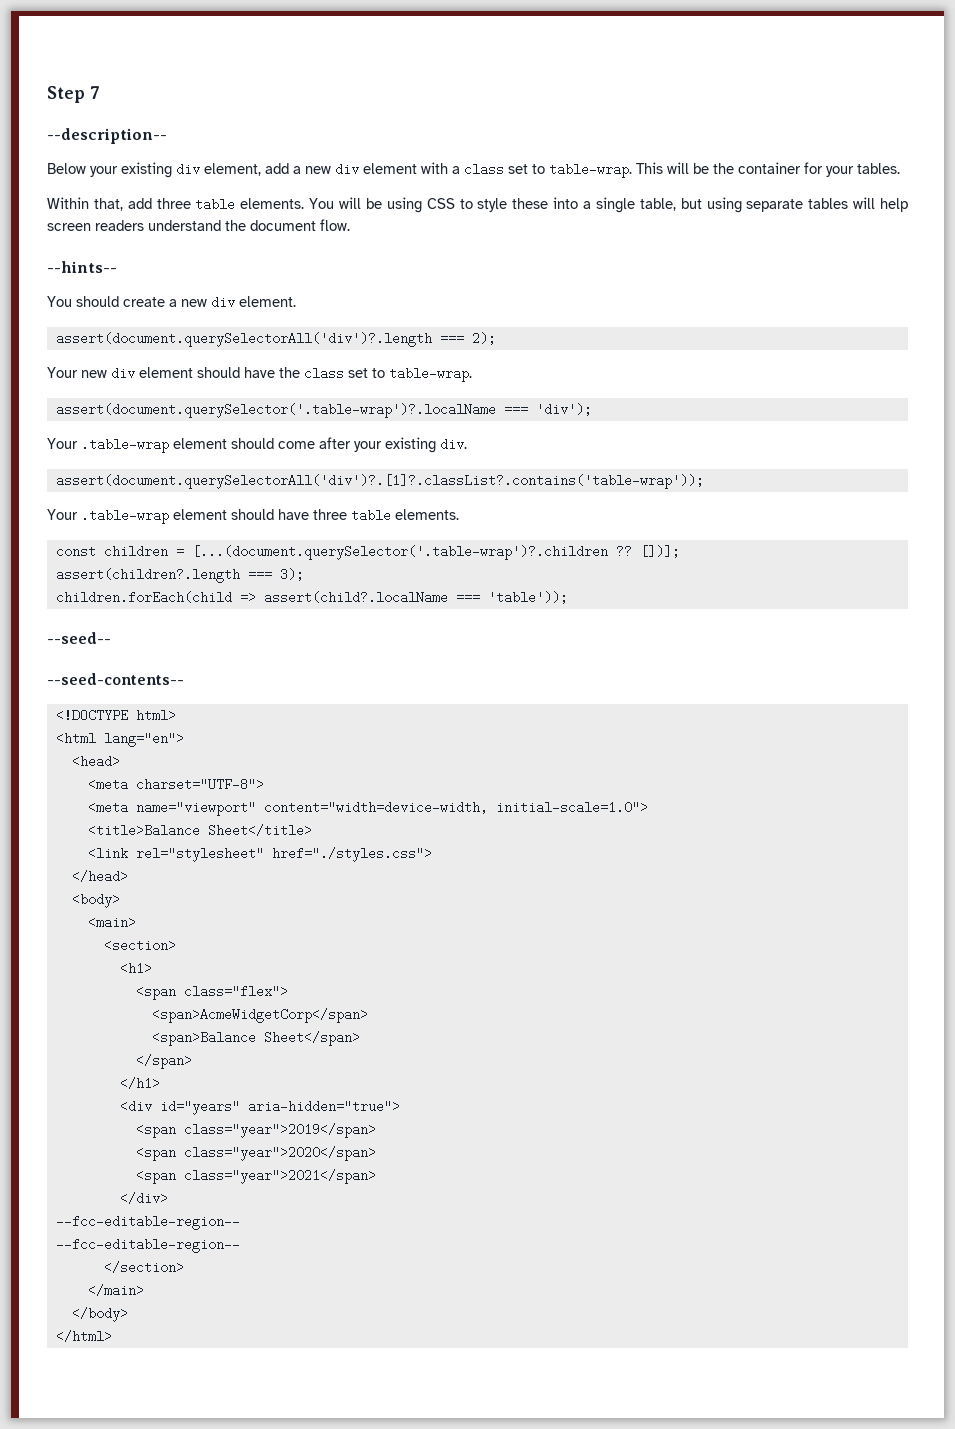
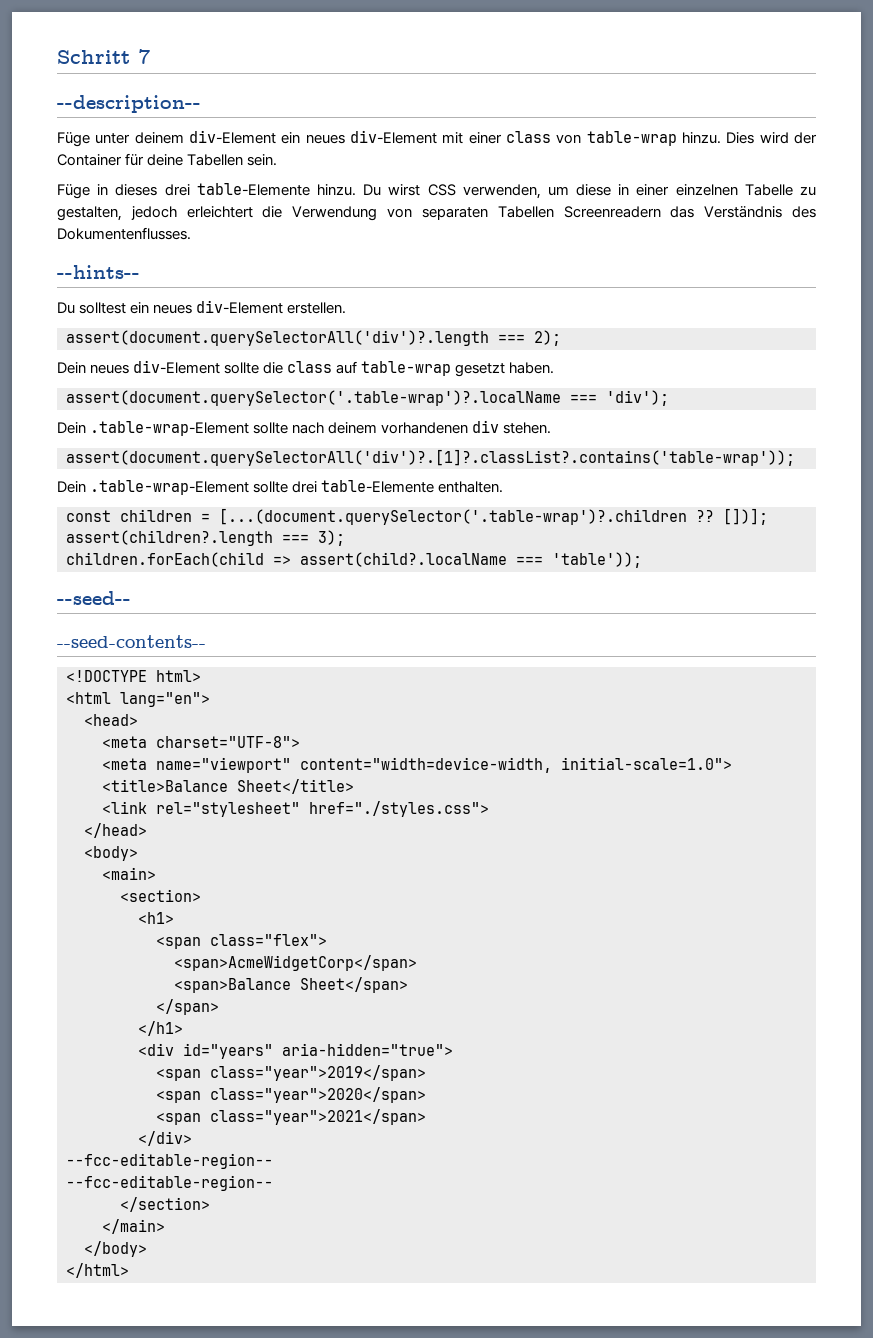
[47,86,85,103] Step -> [57,50,130,64] Schritt
[47,162,900,178] [47,197,908,213] [47,219,350,231] [47,261,117,273] [47,296,296,309] [55,332,496,347] [47,367,472,382] [55,403,592,418] [47,437,467,453] [55,474,704,489] [47,509,459,524] Below your existing div element, add a new div element with a class set to table-wrap. This will be the container for your tables. // Within that, add three table elements. You will be using CSS to style these into a single table, but using separate tables will help screen readers understand the document flow. // --hints-- // You should create a new div element. // assert(document.querySelectorAll('div')?.length === 2); // Your new div element should have the class set to table-wrap. // assert(document.querySelector('.table-wrap')?.localName === 'div'); // Your .table-wrap element should come after your existing div. // assert(document.querySelectorAll('div')?.[1]?.classList?.contains('table-wrap')); // Your .table-wrap element should have three table elements. -> [57,130,818,147] [57,153,278,166] [57,183,816,199] [57,206,817,221] [57,227,191,240] [57,265,140,279] [57,300,347,314] [66,330,561,346] [57,360,555,377] [66,390,669,406] [57,420,552,436] [66,449,795,466] [57,480,504,495] Füge unter deinem div-Element ein neues div-Element mit einer class von table-wrap hinzu. Dies wird der Container für deine Tabellen sein. // Füge in dieses drei table-Elemente hinzu. Du wirst CSS verwenden, um diese in einer einzelnen Tabelle zu gestalten, jedoch erleichtert die Verwendung von separaten Tabellen Screenreadern das Verständnis des Dokumentenflusses. // --hints-- // Du solltest ein neues div-Element erstellen. // assert(document.querySelectorAll('div')?.length === 2); // Dein neues div-Element sollte die class auf table-wrap gesetzt haben. // assert(document.querySelector('.table-wrap')?.localName === 'div'); // Dein .table-wrap-Element sollte nach deinem vorhandenen div stehen. // assert(document.querySelectorAll('div')?.[1]?.classList?.contains('table-wrap')); // Dein .table-wrap-Element sollte drei table-Elemente enthalten.

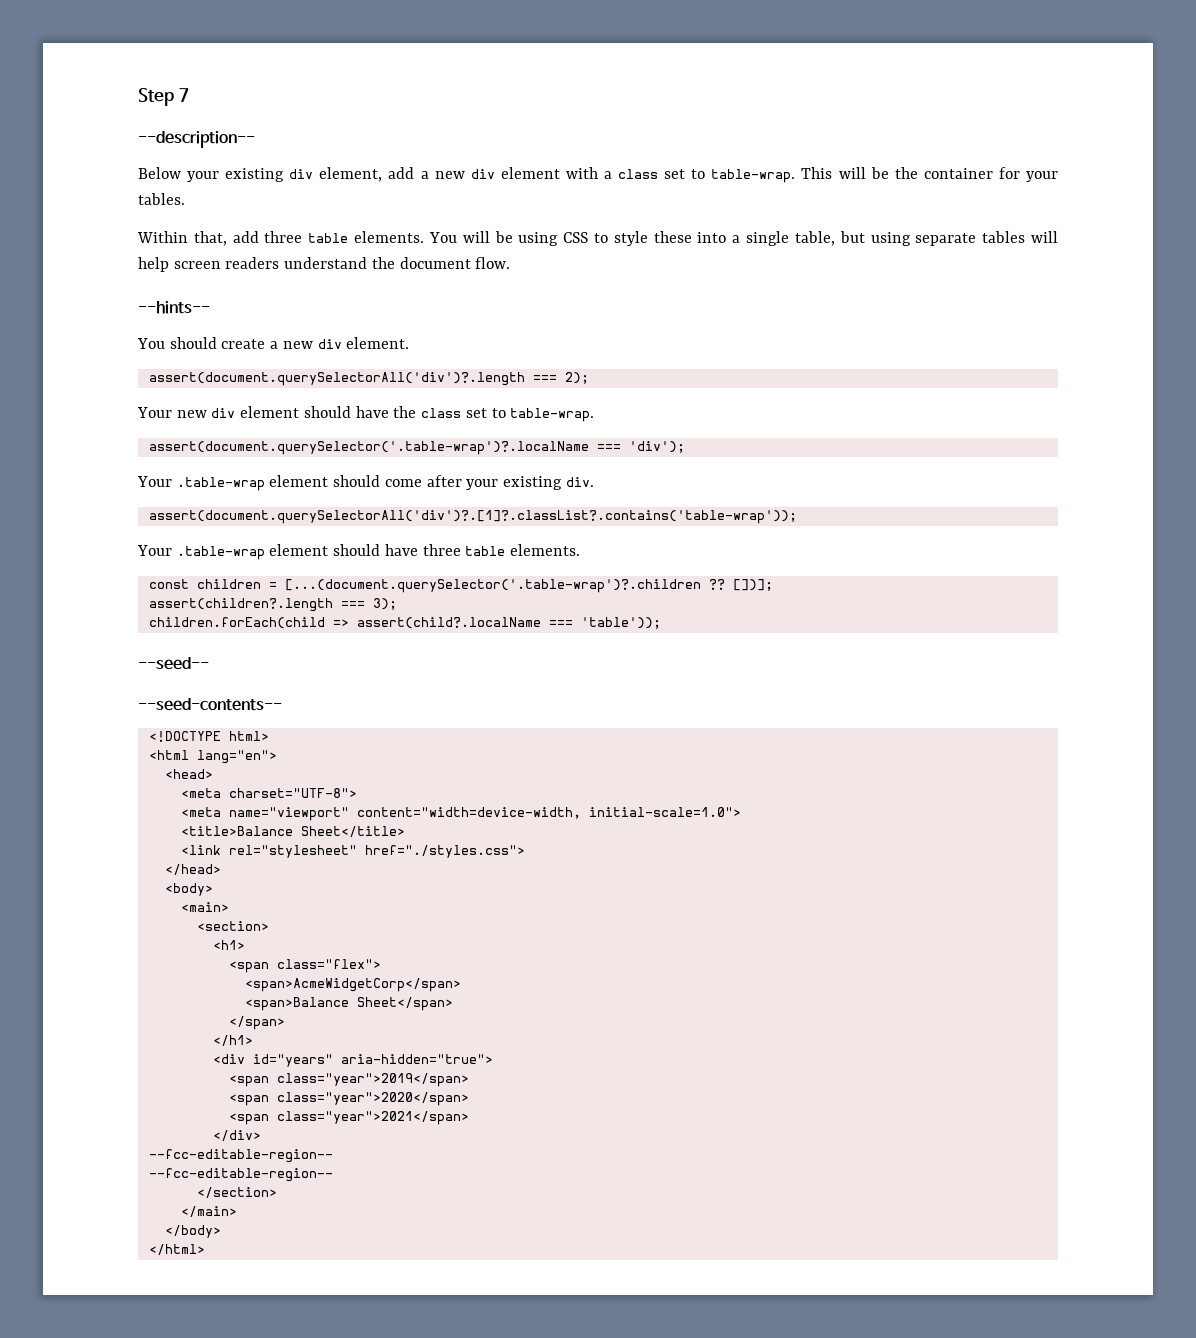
[57,50,130,64] Schritt -> [138,88,174,106] Step
[57,130,818,147] [57,153,278,166] [57,183,816,199] [57,206,817,221] [57,227,191,240] [57,265,140,279] [57,300,347,314] [66,330,561,346] [57,360,555,377] [66,390,669,406] [57,420,552,436] [66,449,795,466] [57,480,504,495] Füge unter deinem div-Element ein neues div-Element mit einer class von table-wrap hinzu. Dies wird der Container für deine Tabellen sein. // Füge in dieses drei table-Elemente hinzu. Du wirst CSS verwenden, um diese in einer einzelnen Tabelle zu gestalten, jedoch erleichtert die Verwendung von separaten Tabellen Screenreadern das Verständnis des Dokumentenflusses. // --hints-- // Du solltest ein neues div-Element erstellen. // assert(document.querySelectorAll('div')?.length === 2); // Dein neues div-Element sollte die class auf table-wrap gesetzt haben. // assert(document.querySelector('.table-wrap')?.localName === 'div'); // Dein .table-wrap-Element sollte nach deinem vorhandenen div stehen. // assert(document.querySelectorAll('div')?.[1]?.classList?.contains('table-wrap')); // Dein .table-wrap-Element sollte drei table-Elemente enthalten. -> [138,167,1059,183] [138,193,185,205] [137,231,1059,246] [138,257,511,272] [138,301,210,314] [137,337,410,349] [148,372,589,386] [137,406,595,422] [148,441,685,455] [137,475,594,491] [148,510,797,524] [137,544,581,560] Below your existing div element, add a new div element with a class set to table-wrap. This will be the container for your tables. // Within that, add three table elements. You will be using CSS to style these into a single table, but using separate tables will help screen readers understand the document flow. // --hints-- // You should create a new div element. // assert(document.querySelectorAll('div')?.length === 2); // Your new div element should have the class set to table-wrap. // assert(document.querySelector('.table-wrap')?.localName === 'div'); // Your .table-wrap element should come after your existing div. // assert(document.querySelectorAll('div')?.[1]?.classList?.contains('table-wrap')); // Your .table-wrap element should have three table elements.

